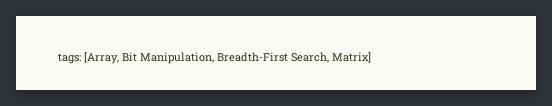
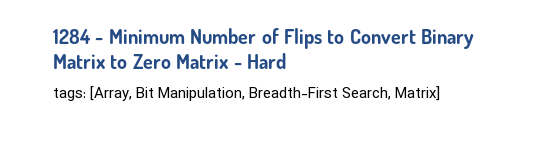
(58, 58) none -> [53,28,475,49] [53,53,286,69] 1284 - Minimum Number of Flips to Convert Binary Matrix to Zero Matrix - Hard //

